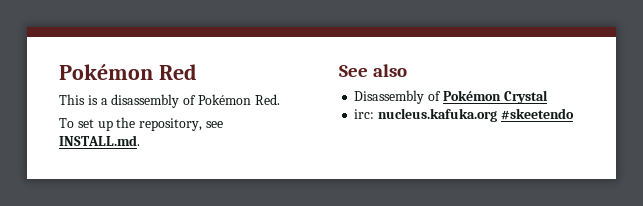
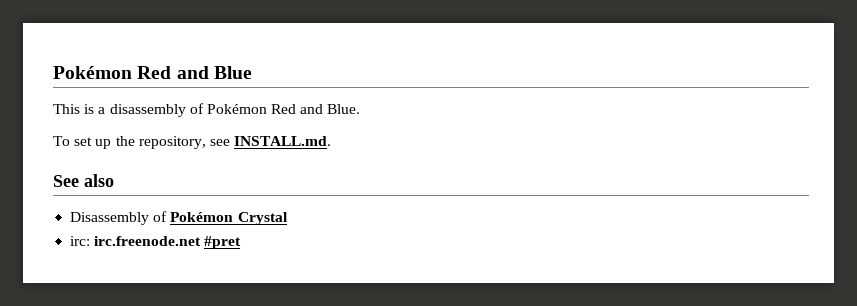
[59,64,197,80] Pokémon Red -> [53,66,252,79] Pokémon Red and Blue
[254,94,280,105] Red. -> [271,104,361,114] Red and Blue.
[378,108,574,122] nucleus.kafuka.org #skeetendo -> [94,236,242,249] irc.freenode.net #pret

